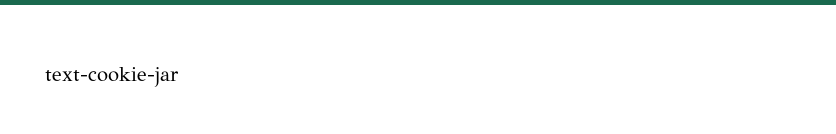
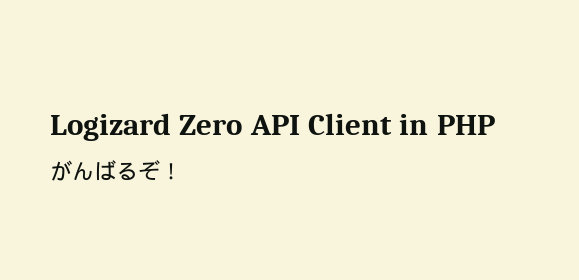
[45,67,179,87] text-cookie-jar -> [50,113,495,141] [50,160,182,181] Logizard Zero API Client in PHP // がんばるぞ！

